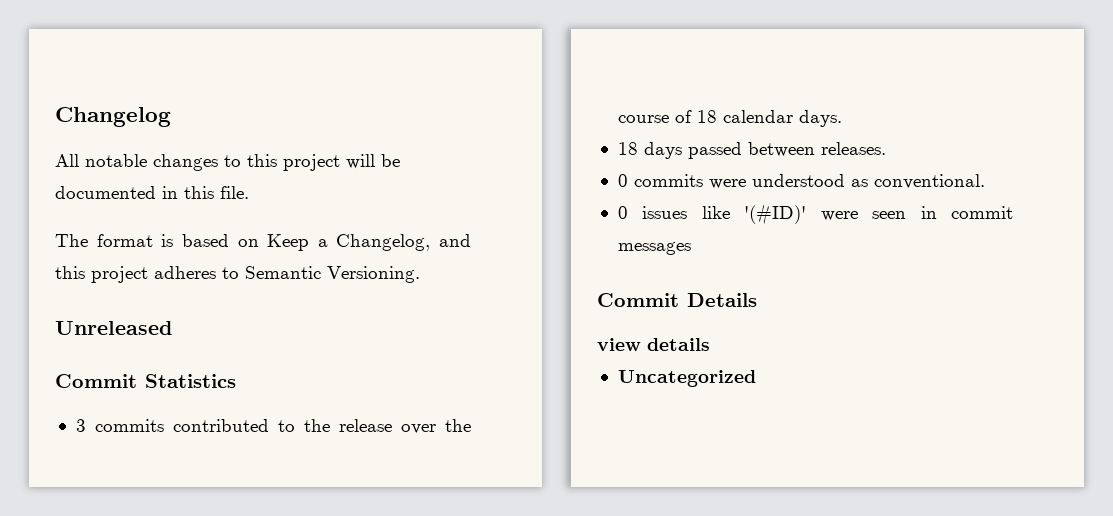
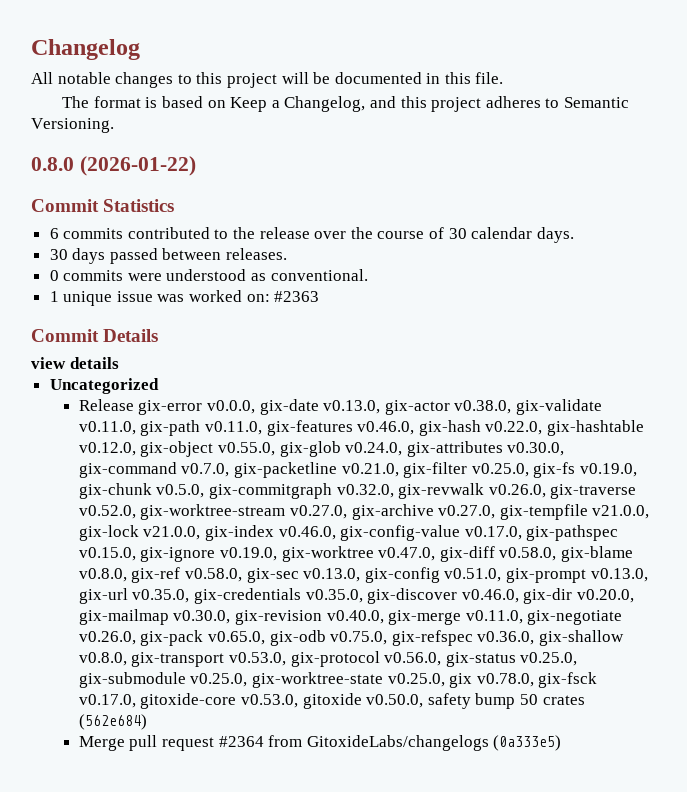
[55,321,172,335] Unreleased -> [31,156,196,176] 0.8.0 (2026-01-22)
[75,419,86,432] 3 -> [49,228,59,239] 6
[696,110,717,123] 18 -> [448,228,467,239] 30
[617,142,638,155] 18 -> [49,249,68,260] 30
[617,204,1013,225] [617,242,691,255] 0 issues like '(#ID)' were seen in commit messages -> [49,290,320,306] 1 unique issue was worked on: #2363
(756, 378) none -> [78,399,602,415] [78,420,644,436] [78,441,565,457] [78,462,637,478] [78,483,637,499] [78,504,650,520] [78,525,619,541] [78,546,633,562] [78,567,648,583] [78,588,634,604] [78,609,623,625] [78,630,624,646] [78,651,578,667] [78,672,598,688] [78,693,585,709] [78,714,147,730] [78,735,562,751] // Release gix-error v0.0.0, gix-date v0.13.0, gix-actor v0.38.0, gix-validate v0.11.0, gix-path v0.11.0, gix-features v0.46.0, gix-hash v0.22.0, gix-hashtable v0.12.0, gix-object v0.55.0, gix-glob v0.24.0, gix-attributes v0.30.0, gix-command v0.7.0, gix-packetline v0.21.0, gix-filter v0.25.0, gix-fs v0.19.0, gix-chunk v0.5.0, gix-commitgraph v0.32.0, gix-revwalk v0.26.0, gix-traverse v0.52.0, gix-worktree-stream v0.27.0, gix-archive v0.27.0, gix-tempfile v21.0.0, gix-lock v21.0.0, gix-index v0.46.0, gix-config-value v0.17.0, gix-pathspec v0.15.0, gix-ignore v0.19.0, gix-worktree v0.47.0, gix-diff v0.58.0, gix-blame v0.8.0, gix-ref v0.58.0, gix-sec v0.13.0, gix-config v0.51.0, gix-prompt v0.13.0, gix-url v0.35.0, gix-credentials v0.35.0, gix-discover v0.46.0, gix-dir v0.20.0, gix-mailmap v0.30.0, gix-revision v0.40.0, gix-merge v0.11.0, gix-negotiate v0.26.0, gix-pack v0.65.0, gix-odb v0.75.0, gix-refspec v0.36.0, gix-shallow v0.8.0, gix-transport v0.53.0, gix-protocol v0.56.0, gix-status v0.25.0, gix-submodule v0.25.0, gix-worktree-state v0.25.0, gix v0.78.0, gix-fsck v0.17.0, gitoxide-core v0.53.0, gitoxide v0.50.0, safety bump 50 crates (562e684) // Merge pull request #2364 from GitoxideLabs/changelogs (0a333e5)

